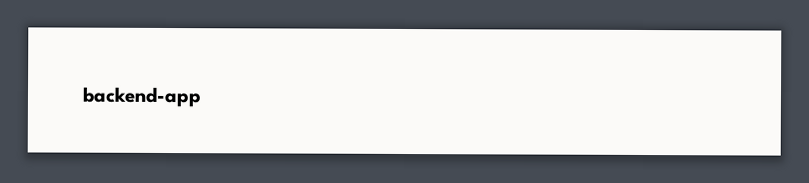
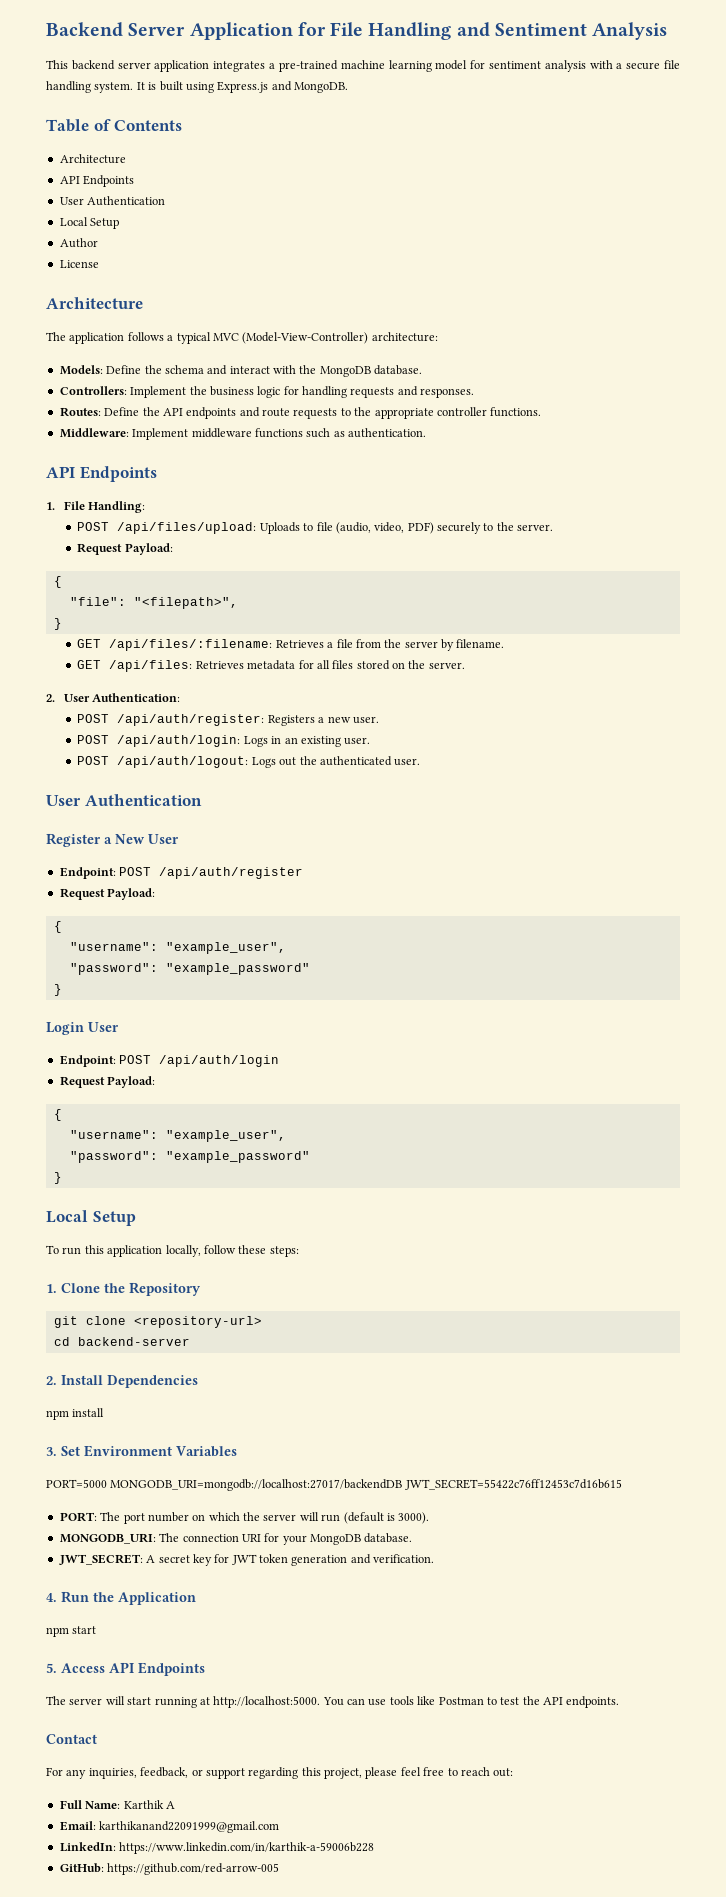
[82,86,202,108] backend-app -> [46,22,668,40] [46,60,680,72] [46,81,348,93] [46,119,183,132] [59,154,126,164] [59,175,135,187] [59,196,166,206] [59,217,120,229] [59,238,98,248] [59,260,99,268] [46,297,143,309] [46,332,438,344] [59,365,423,377] [59,386,475,398] [59,407,542,419] [59,428,426,440] [46,466,157,482] [46,501,146,513] [77,522,554,534] [77,543,173,555] [53,576,62,588] [69,597,238,609] [53,618,62,630] [77,639,505,651] [77,660,465,672] [46,693,181,702] [77,714,379,726] [77,735,371,747] [77,756,421,768] [46,794,202,806] [46,833,179,847] [59,867,304,879] [59,888,156,900] [53,921,62,933] [69,942,286,954] [69,963,310,975] [53,984,62,996] [46,1022,119,1035] [59,1055,280,1067] [59,1076,156,1088] [53,1109,62,1121] [69,1130,286,1142] [69,1151,310,1163] [53,1172,62,1184] [46,1210,136,1226] [46,1245,299,1257] [46,1282,201,1296] [53,1316,262,1328] [53,1337,190,1346] [46,1375,198,1388] [46,1408,105,1420] [46,1445,237,1457] [46,1479,622,1491] [59,1512,430,1524] [59,1533,413,1545] [58,1554,435,1566] [46,1591,196,1605] [46,1626,97,1637] [46,1662,205,1676] [46,1696,620,1708] [46,1734,97,1744] [46,1767,514,1779] [59,1800,175,1809] [59,1821,280,1833] [59,1842,375,1854] [59,1863,280,1875] Backend Server Application for File Handling and Sentiment Analysis // This backend server application integrates a pre-trained machine learning model for sentiment analysis with a secure file handling system. It is built using Express.js and MongoDB. // Table of Contents // Architecture // API Endpoints // User Authentication // Local Setup // Author // License // Architecture // The application follows a typical MVC (Model-View-Controller) architecture: // Models: Define the schema and interact with the MongoDB database. // Controllers: Implement the business logic for handling requests and responses. // Routes: Define the API endpoints and route requests to the appropriate controller functions. // Middleware: Implement middleware functions such as authentication. // API Endpoints // 1. File Handling: // POST /api/files/upload: Uploads to file (audio, video, PDF) securely to the server. // Request Payload: // { // "file": "<filepath>", // } // GET /api/files/:filename: Retrieves a file from the server by filename. // GET /api/files: Retrieves metadata for all files stored on the server. // 2. User Authentication: // POST /api/auth/register: Registers a new user. // POST /api/auth/login: Logs in an existing user. // POST /api/auth/logout: Logs out the authenticated user. // User Authentication // Register a New User // Endpoint: POST /api/auth/register // Request Payload: // { // "username": "example_user", // "password": "example_password" // } // Login User // Endpoint: POST /api/auth/login // Request Payload: // { // "username": "example_user", // "password": "example_password" // } // Local Setup // To run this application locally, follow these steps: // 1. Clone the Repository // git clone <repository-url> // cd backend-server // 2. Install Dependencies // npm install // 3. Set Environment Variables // PORT=5000 MONGODB_URI=mongodb://localhost:27017/backendDB JWT_SECRET=55422c76ff12453c7d16b615 // PORT: The port number on which the server will run (default is 3000). // MONGODB_URI: The connection URI for your MongoDB database. // JWT_SECRET: A secret key for JWT token generation and verification. // 4. Run the Application // npm start // 5. Access API Endpoints // The server will start running at http://localhost:5000. You can use tools like Postman to test the API endpoints. // Contact // For any inquiries, feedback, or support regarding this project, please feel free to reach out: // Full Name: Karthik A // Email: karthikanand22091999@gmail.com // LinkedIn: https://www.linkedin.com/in/karthik-a-59006b228 // GitHub: https://github.com/red-arrow-005

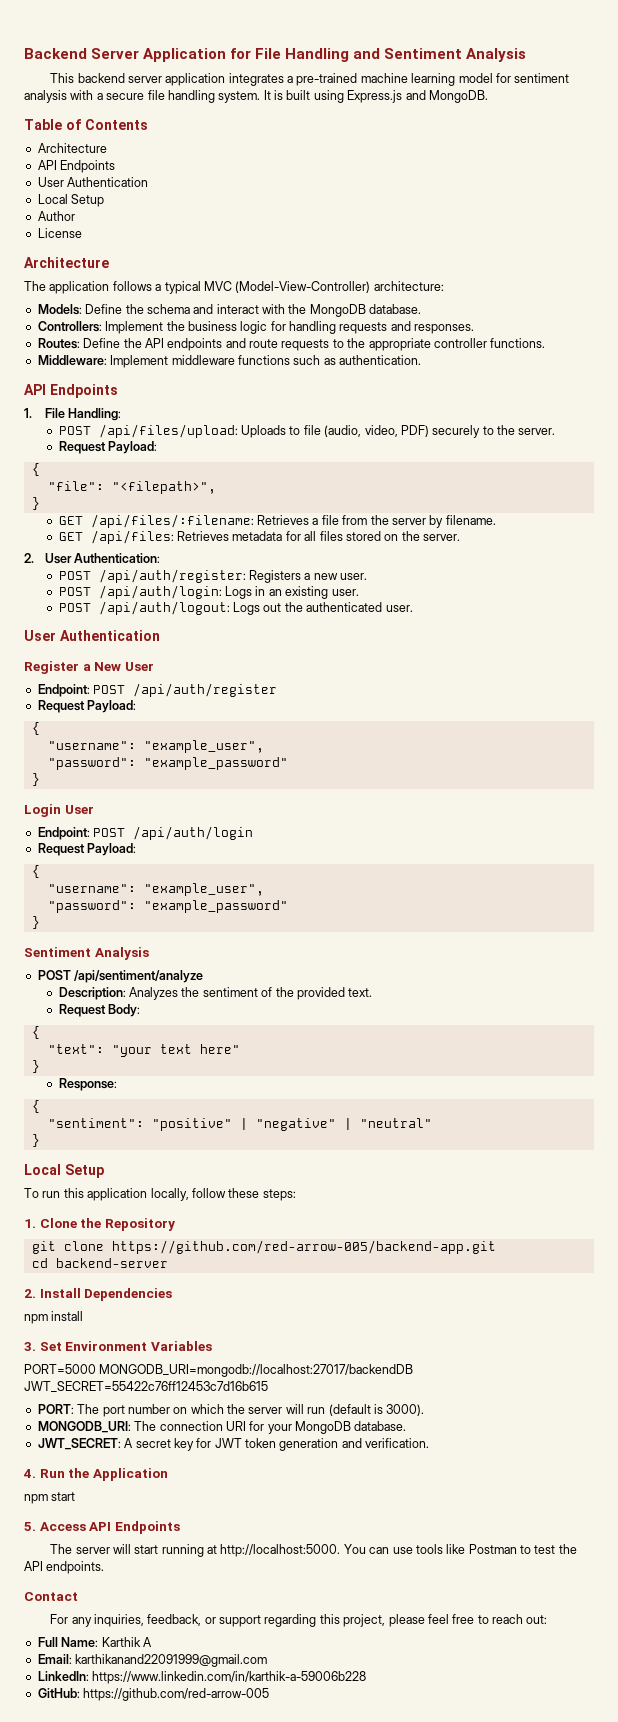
(62, 1178) none -> [24,947,149,960] [37,970,204,983] [58,987,373,1000] [58,1004,141,1017] [31,1026,40,1039] [47,1044,240,1057] [31,1060,40,1073] [58,1078,117,1091] [31,1100,40,1113] [47,1118,432,1131] [31,1134,40,1147] // Sentiment Analysis // POST /api/sentiment/analyze // Description: Analyzes the sentiment of the provided text. // Request Body: // { // "text": "your text here" // } // Response: // { // "sentiment": "positive" | "negative" | "neutral" // }
[133,1316,262,1328] <repository-url> -> [111,1240,496,1254] https://github.com/red-arrow-005/backend-app.git

